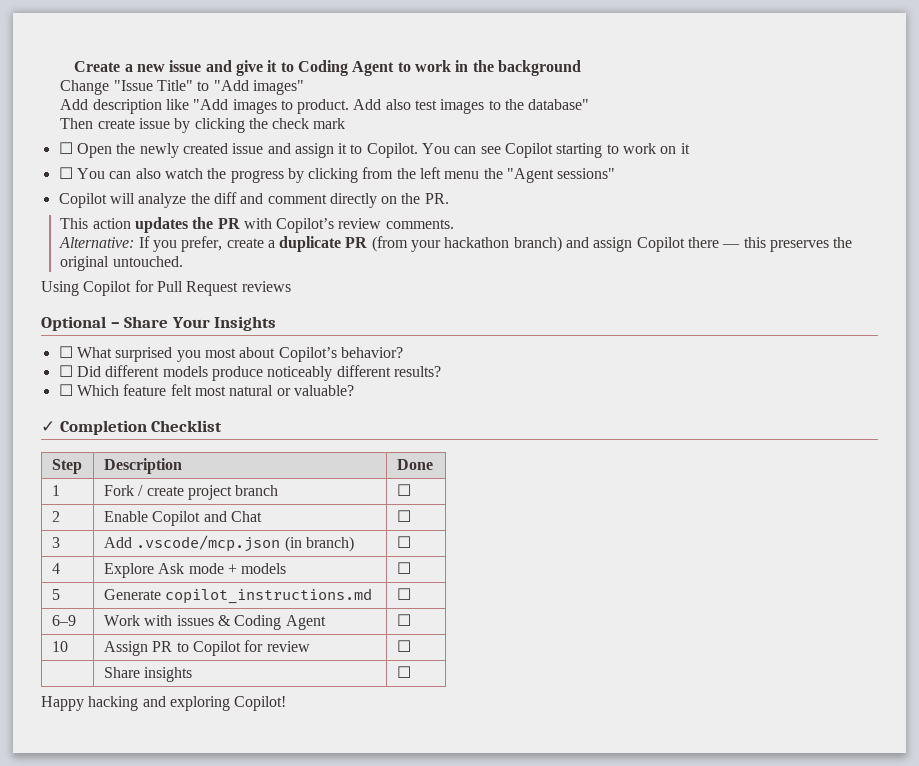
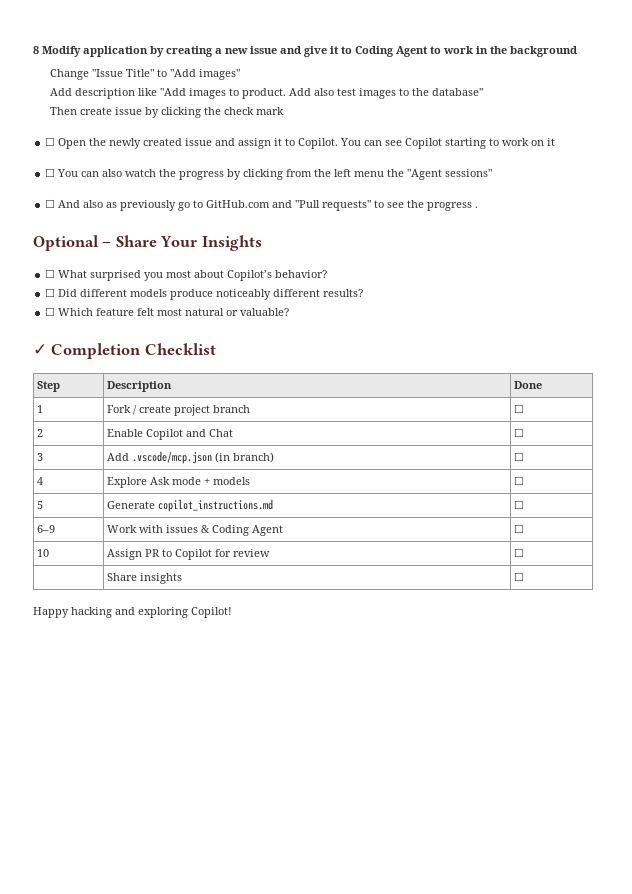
[74,61,121,72] Create -> [33,46,213,57] 8 Modify application by creating
[58,192,449,208] [60,217,454,233] [59,236,853,252] [60,256,183,271] [41,280,291,296] Copilot will analyze the diff and comment directly on the PR. // This action updates the PR with Copilot’s review comments. // Alternative: If you prefer, create a duplicate PR (from your hackathon branch) and assign Copilot there — this preserves the original untouched. // Using Copilot for Pull Request reviews -> [45,199,479,211] ☐ And also as previously go to GitHub.com and "Pull requests" to see the progress .

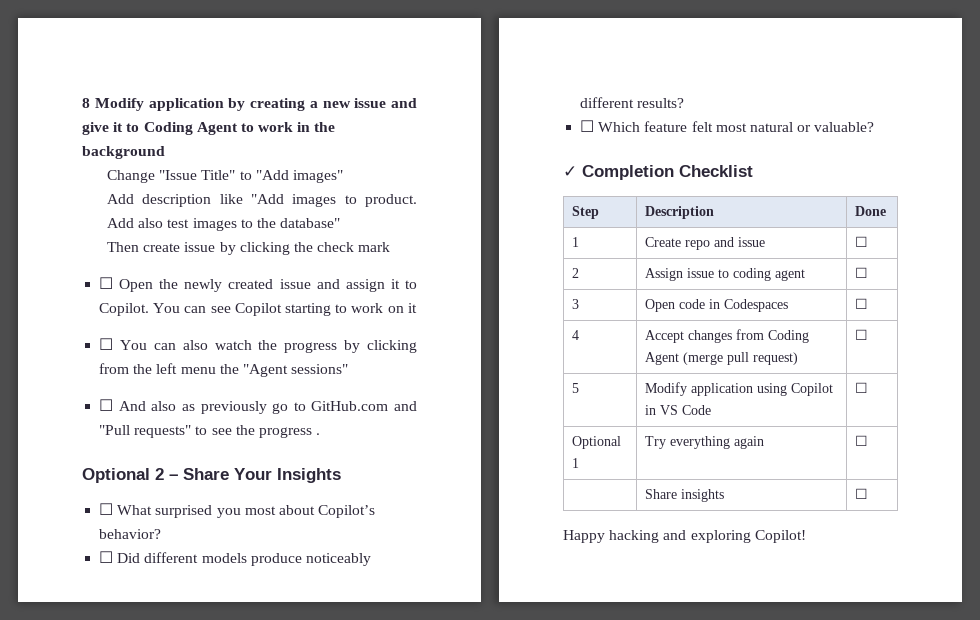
(99, 243) none -> [155,468,164,480] 2
[107,405,251,416] [514,404,525,413] [37,429,44,437] [107,429,234,440] [514,428,525,437] [37,453,44,461] [107,451,275,464] [514,452,525,461] [37,477,44,485] [107,477,251,488] [514,476,525,485] [37,501,44,509] [107,499,274,512] [514,500,525,509] [37,525,56,533] [107,525,284,536] [514,524,525,533] [37,549,50,557] [107,549,271,560] Fork / create project branch | ☐ // 2 | Enable Copilot and Chat | ☐ // 3 | Add .vscode/mcp.json (in branch) | ☐ // 4 | Explore Ask mode + models | ☐ // 5 | Generate copilot_instructions.md | ☐ // 6–9 | Work with issues & Coding Agent | ☐ // 10 | Assign PR to Copilot for review -> [645,237,766,250] [855,236,869,247] [572,268,580,278] [645,268,806,281] [855,267,869,278] [572,299,580,309] [645,299,789,312] [855,298,869,309] [572,330,580,340] [645,329,810,343] [645,352,799,365] [855,329,869,340] [572,383,580,393] [645,382,834,396] [645,405,712,415] [855,382,869,393] [572,436,622,449] [572,458,580,468] [645,436,765,449] Create repo and issue | ☐ // 2 | Assign issue to coding agent | ☐ // 3 | Open code in Codespaces | ☐ // 4 | Accept changes from Coding Agent (merge pull request) | ☐ // 5 | Modify application using Copilot in VS Code | ☐ // Optional 1 | Try everything again

